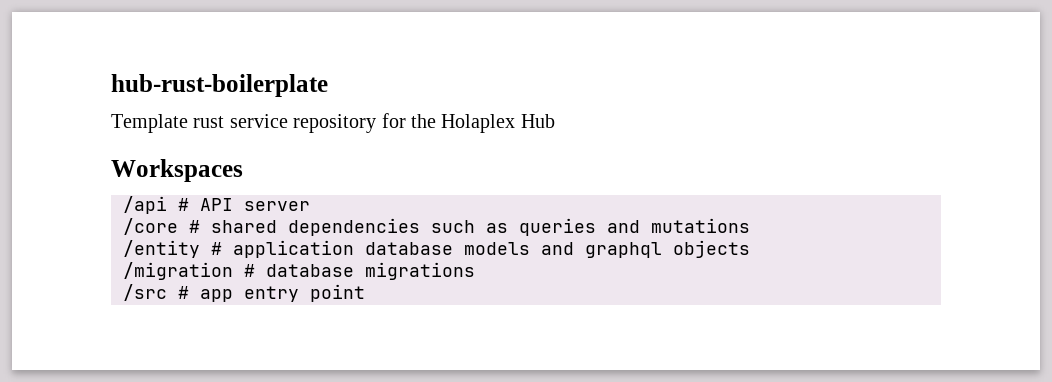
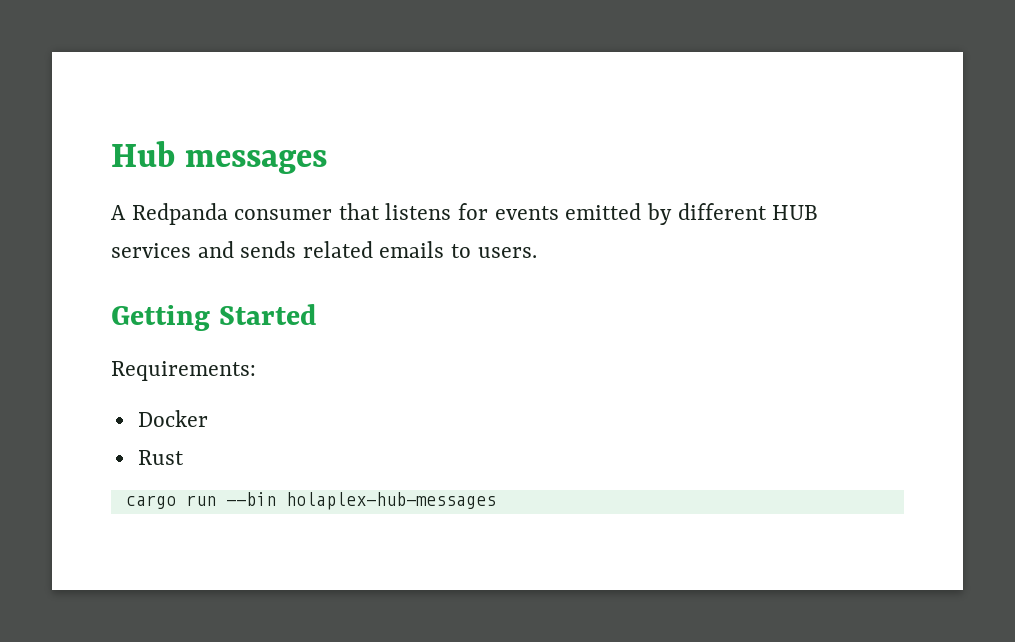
[111,74,328,97] [111,113,555,133] [111,159,243,182] [123,196,310,214] [123,218,750,236] [123,240,750,258] [123,262,475,280] [123,284,365,302] hub-rust-boilerplate // Template rust service repository for the Holaplex Hub // Workspaces // /api # API server // /core # shared dependencies such as queries and mutations // /entity # application database models and graphql objects // /migration # database migrations // /src # app entry point -> [111,141,328,174] [111,203,819,225] [111,241,537,258] [111,304,317,331] [111,361,256,381] [137,410,208,427] [137,450,184,465] [125,492,496,510] Hub messages // A Redpanda consumer that listens for events emitted by different HUB services and sends related emails to users. // Getting Started // Requirements: // Docker // Rust // cargo run --bin holaplex-hub-messages

